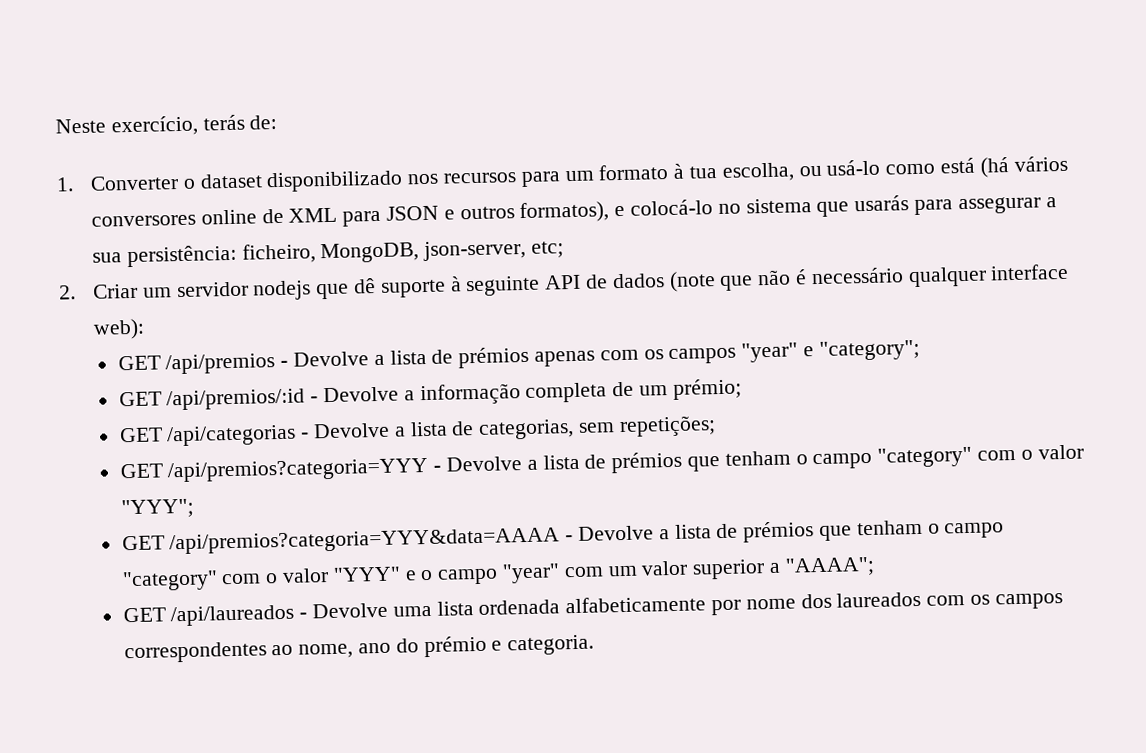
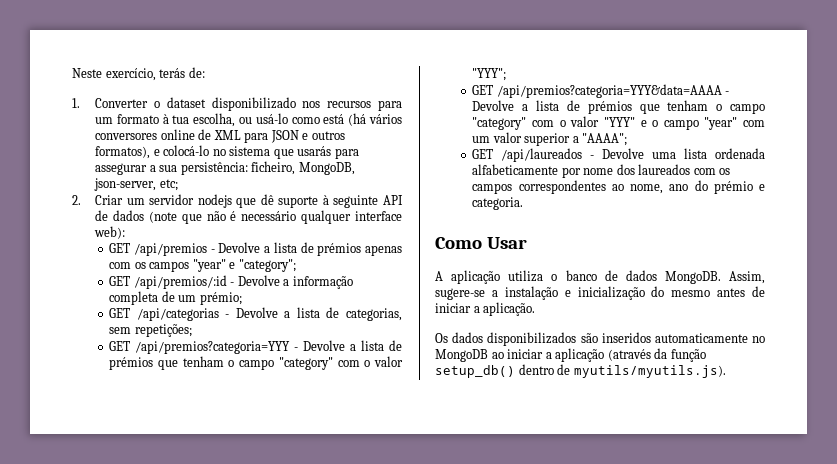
(595, 645) none -> [435,237,527,249] [435,270,765,284] [435,286,765,300] [435,302,536,316] [435,332,765,346] [435,348,706,362] [435,364,726,378] // Como Usar // A aplicação utiliza o banco de dados MongoDB. Assim, sugere-se a instalação e inicialização do mesmo antes de iniciar a aplicação. // Os dados disponibilizados são inseridos automaticamente no MongoDB ao iniciar a aplicação (através da função setup_db() dentro de myutils/myutils.js).

